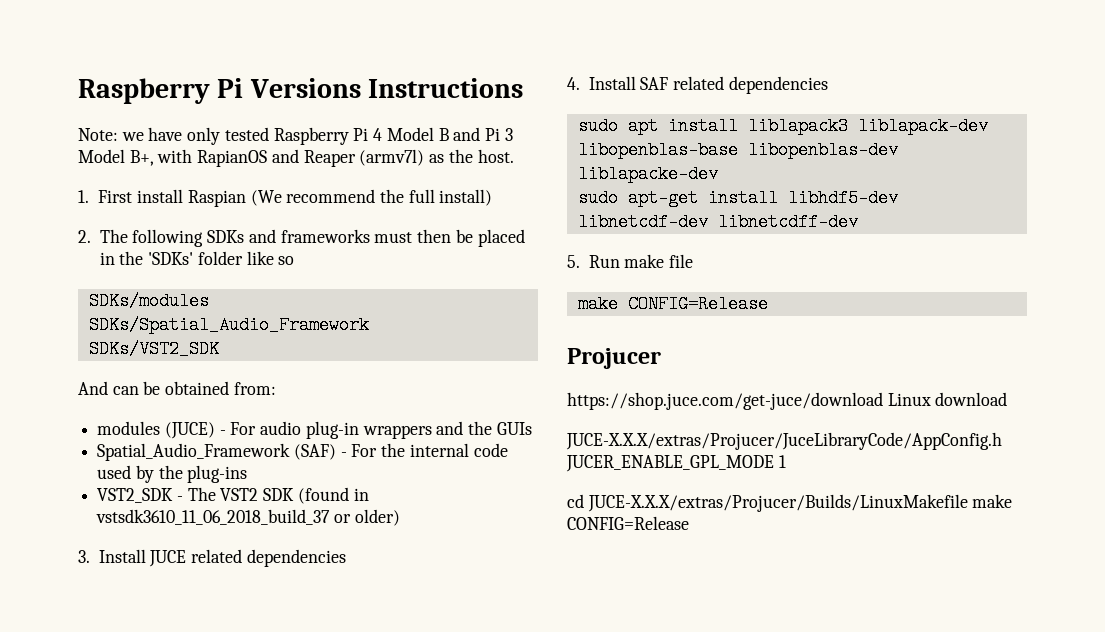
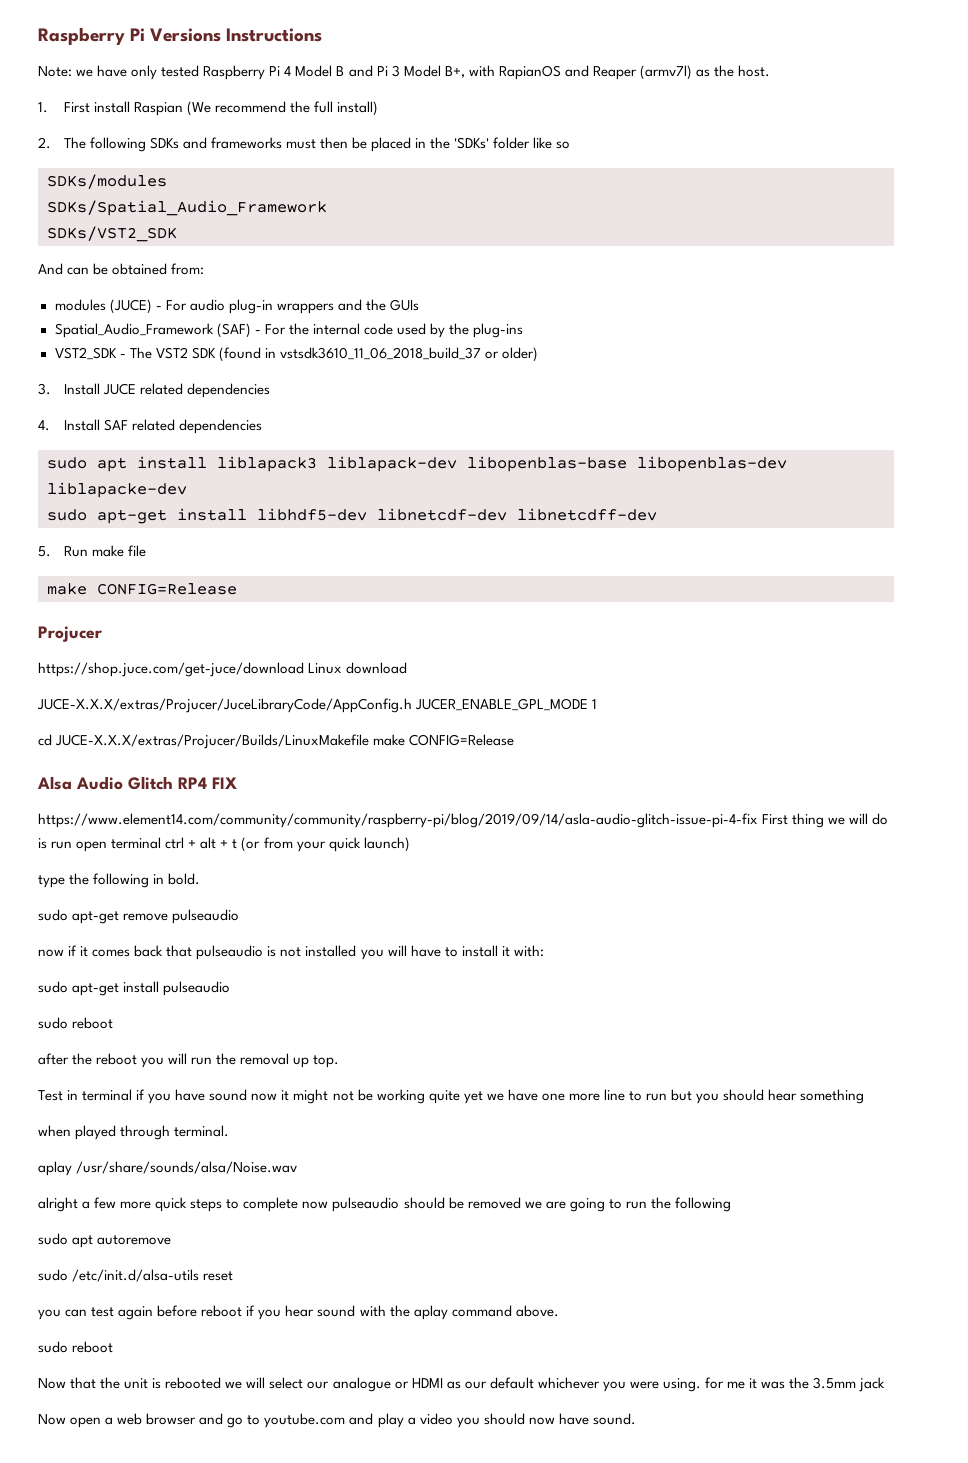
(689, 523) none -> [37,776,237,790] [38,813,889,828] [38,837,410,852] [38,873,201,888] [38,909,240,924] [38,945,544,960] [38,981,231,996] [38,1017,114,1029] [38,1053,340,1068] [38,1089,865,1104] [38,1125,230,1140] [38,1161,298,1176] [38,1197,731,1212] [38,1233,172,1248] [38,1269,234,1282] [38,1305,559,1320] [38,1341,114,1353] [38,1377,886,1392] [38,1413,636,1428] // Alsa Audio Glitch RP4 FIX // https://www.element14.com/community/community/raspberry-pi/blog/2019/09/14/asla-audio-glitch-issue-pi-4-fix First thing we will do is run open terminal ctrl + alt + t (or from your quick launch) // type the following in bold. // sudo apt-get remove pulseaudio // now if it comes back that pulseaudio is not installed you will have to install it with: // sudo apt-get install pulseaudio // sudo reboot // after the reboot you will run the removal up top. // Test in terminal if you have sound now it might not be working quite yet we have one more line to run but you should hear something // when played through terminal. // aplay /usr/share/sounds/alsa/Noise.wav // alright a few more quick steps to complete now pulseaudio should be removed we are going to run the following // sudo apt autoremove // sudo /etc/init.d/alsa-utils reset // you can test again before reboot if you hear sound with the aplay command above. // sudo reboot // Now that the unit is rebooted we will select our analogue or HDMI as our default whichever you were using. for me it was the 3.5mm jack // Now open a web browser and go to youtube.com and play a video you should now have sound.

